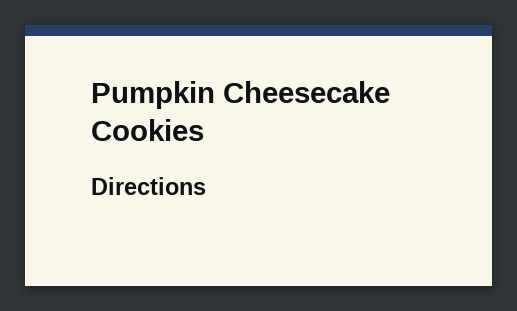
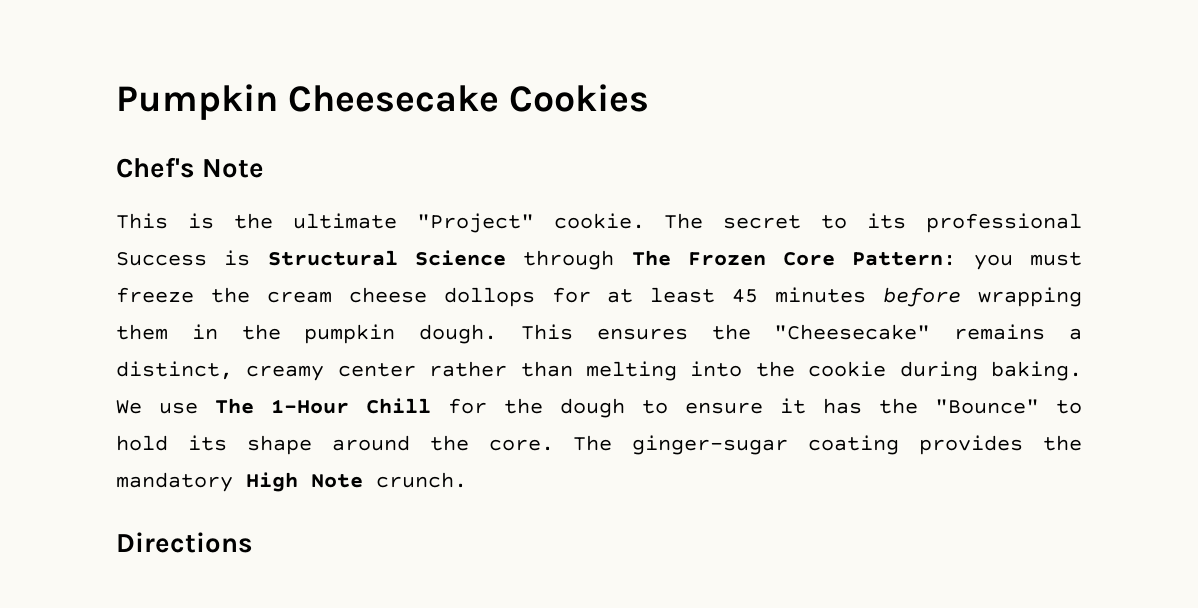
(204, 130) none -> [116,157,265,178] [116,213,1082,233] [116,250,1082,270] [116,287,1082,307] [116,324,1082,344] [116,361,1082,381] [116,398,1082,418] [116,435,1082,455] [116,472,467,492] // Chef's Note // This is the ultimate "Project" cookie. The secret to its professional Success is Structural Science through The Frozen Core Pattern: you must freeze the cream cheese dollops for at least 45 minutes before wrapping them in the pumpkin dough. This ensures the "Cheesecake" remains a distinct, creamy center rather than melting into the cookie during baking. We use The 1-Hour Chill for the dough to ensure it has the "Bounce" to hold its shape around the core. The ginger-sugar coating provides the mandatory High Note crunch.

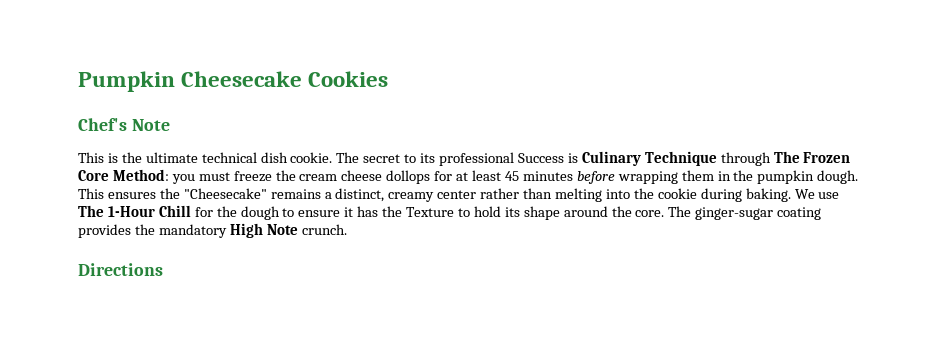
[416,213,534,233] "Project" -> [201,152,288,163] technical dish
[267,250,506,266] Structural Science -> [581,151,717,166] Culinary Technique
[852,252,957,266] Pattern: -> [112,169,169,181] Method:
[935,399,1039,414] "Bounce" -> [406,207,455,217] Texture

